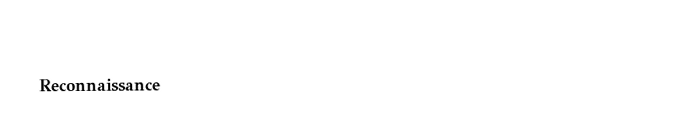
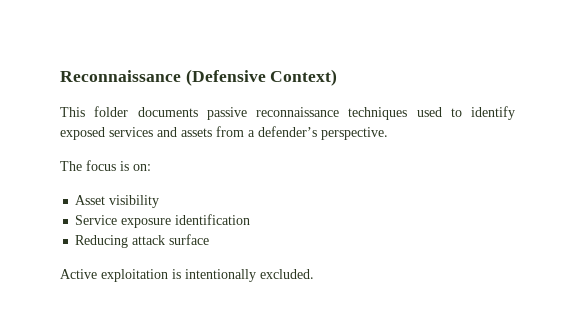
(161, 85) none -> [185,69,338,86] [60,106,515,120] [60,126,388,140] [60,160,151,171] [75,195,160,208] [75,214,251,228] [75,234,210,248] [60,269,314,282] (Defensive Context) // This folder documents passive reconnaissance techniques used to identify exposed services and assets from a defender’s perspective. // The focus is on: // Asset visibility // Service exposure identification // Reducing attack surface // Active exploitation is intentionally excluded.

